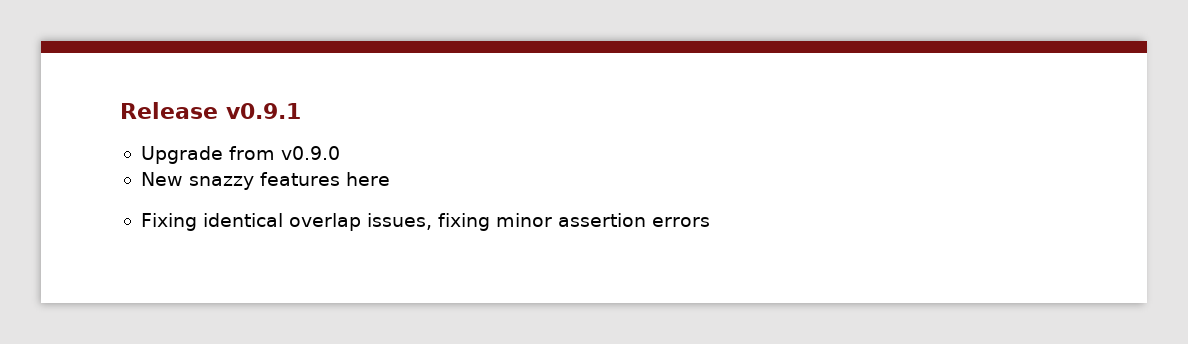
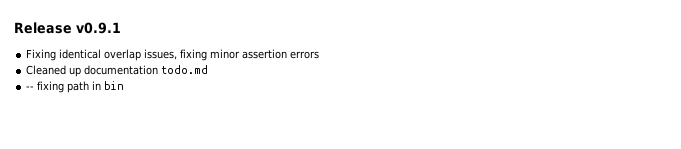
[140,146,340,164] [140,172,390,190] // Upgrade from v0.9.0 // New snazzy features here -> (121, 28) none
(710, 222) none -> [26,65,209,77] [26,81,125,93] // Cleaned up documentation todo.md // -- fixing path in bin

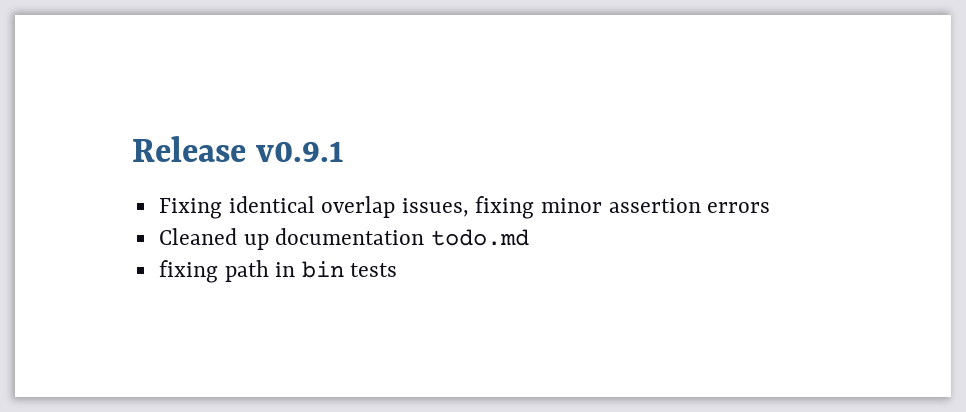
[26,86,35,90] -- -> (529, 237) none
(125, 85) none -> [350,263,398,277] tests

